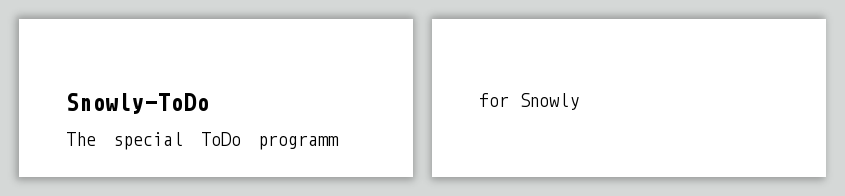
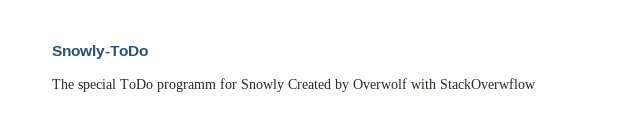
(579, 101) none -> [288,78,536,92] Created by Overwolf with StackOverwflow

